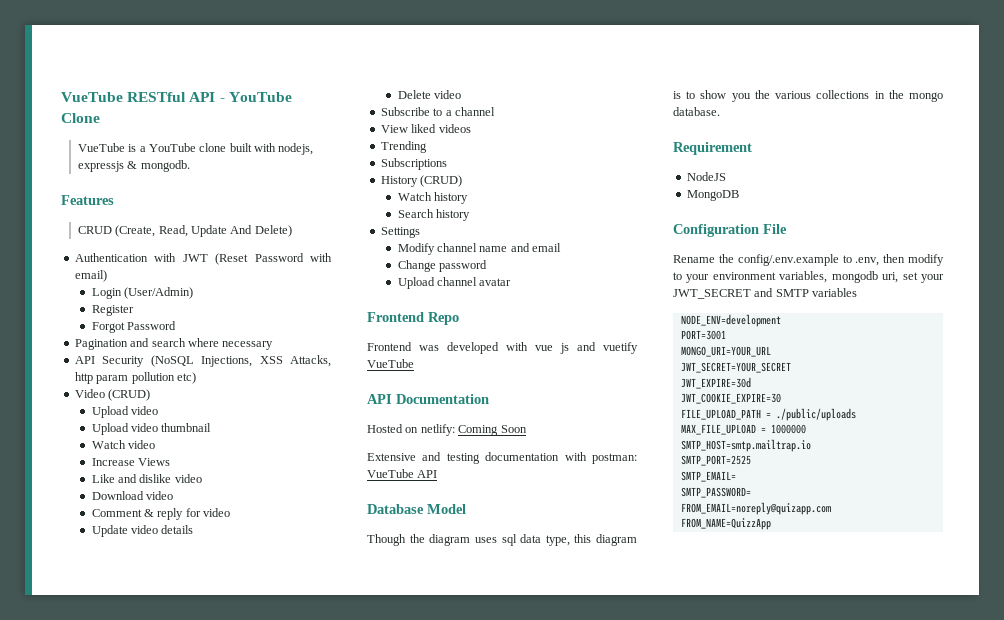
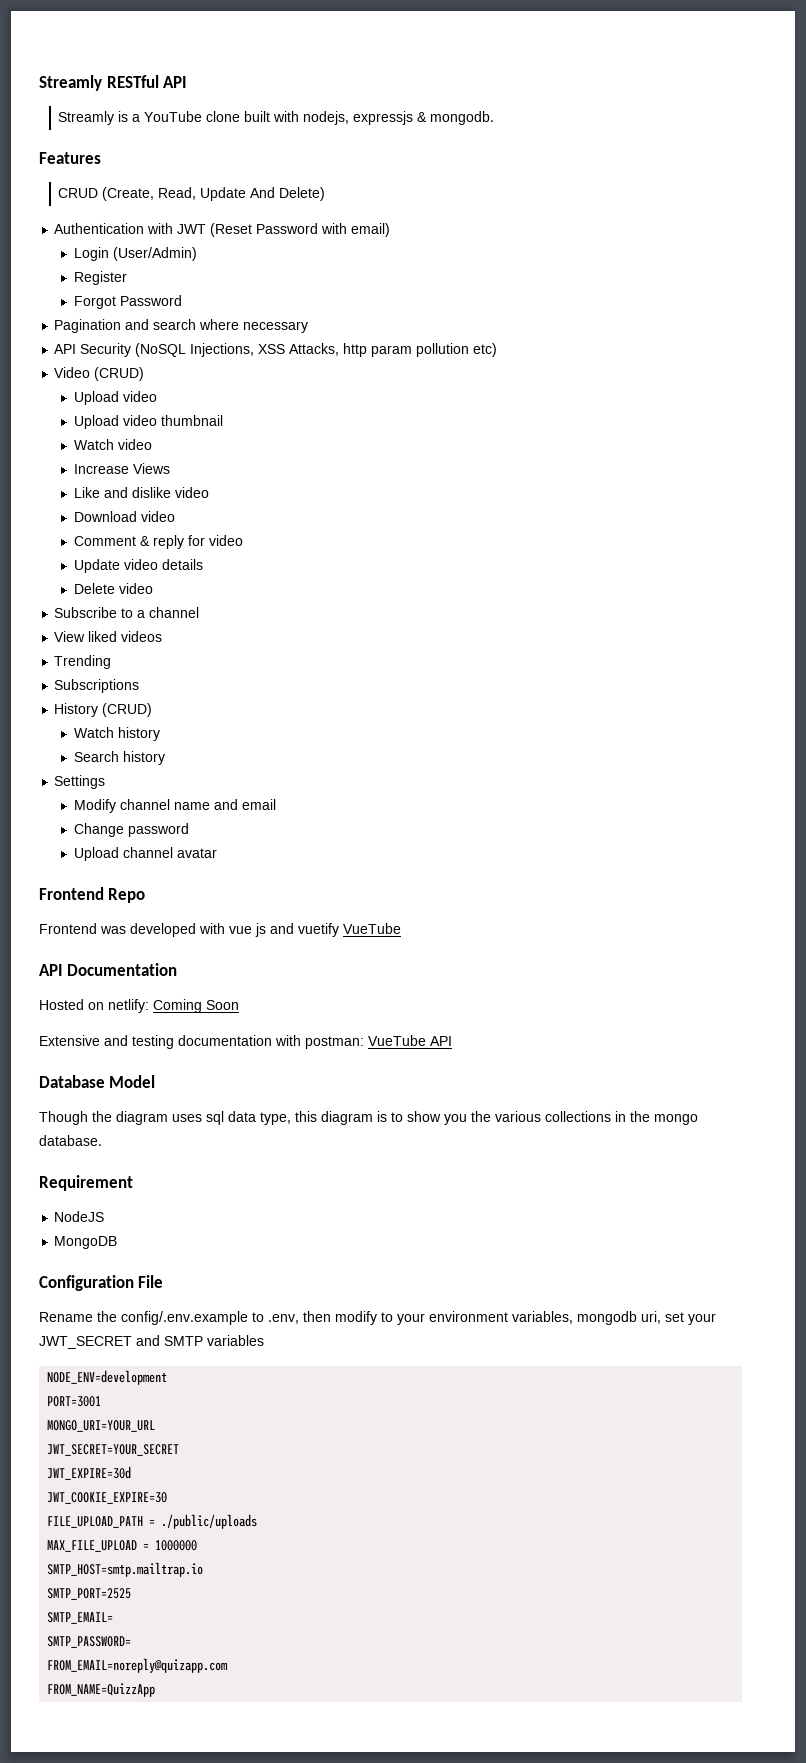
[61,92,123,102] VueTube -> [39,75,102,91] Streamly
[219,92,292,102] [61,113,100,123] [77,143,125,152] - YouTube Clone // VueTube -> [58,111,115,125] // Streamly

